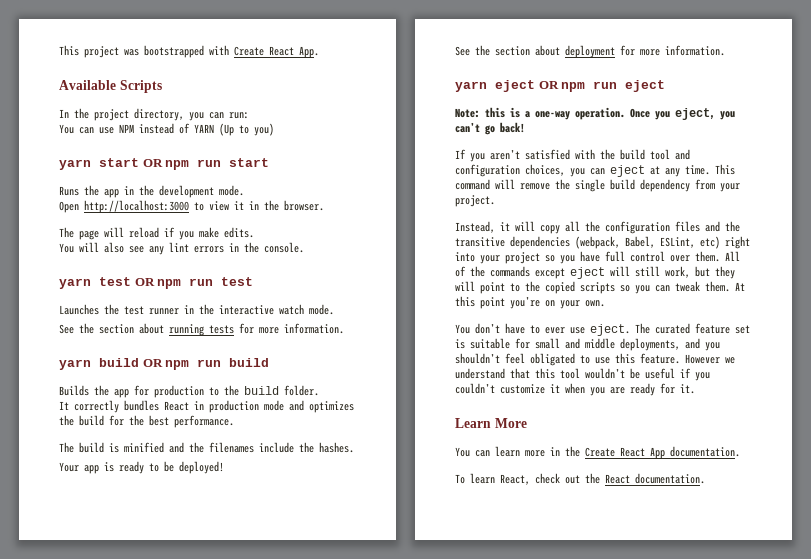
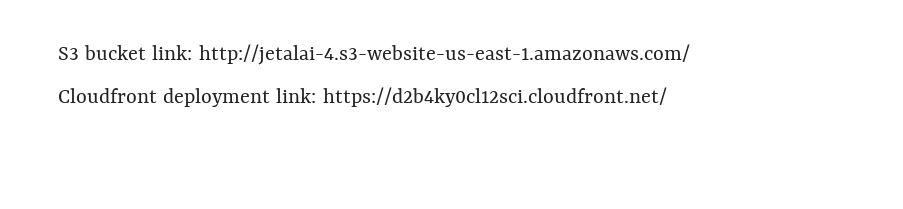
[59,45,319,58] [59,80,162,93] [59,108,249,121] [59,123,274,136] [59,158,270,170] [59,185,244,198] [59,200,324,213] [59,227,254,240] [59,242,304,255] [59,277,254,289] [59,304,334,315] [59,323,344,336] [59,358,270,370] [59,385,319,398] [59,400,354,413] [59,415,234,428] [59,442,354,453] [59,461,224,474] [455,45,725,58] [455,80,666,92] [455,107,735,120] [455,122,525,135] [455,149,690,162] [455,164,735,177] [455,179,740,192] [455,195,495,207] [455,221,740,234] [455,236,750,249] [455,251,740,264] [455,266,735,279] [455,281,745,294] [455,296,605,309] [455,323,750,336] [455,338,720,351] [455,353,735,366] [455,368,710,381] [455,383,695,396] [455,418,527,428] [455,446,740,459] [455,473,705,485] This project was bootstrapped with Create React App. // Available Scripts // In the project directory, you can run: // You can use NPM instead of YARN (Up to you) // yarn start OR npm run start // Runs the app in the development mode. // Open http://localhost:3000 to view it in the browser. // The page will reload if you make edits. // You will also see any lint errors in the console. // yarn test OR npm run test // Launches the test runner in the interactive watch mode. // See the section about running tests for more information. // yarn build OR npm run build // Builds the app for production to the build folder. // It correctly bundles React in production mode and optimizes the build for the best performance. // The build is minified and the filenames include the hashes. // Your app is ready to be deployed! // See the section about deployment for more information. // yarn eject OR npm run eject // Note: this is a one-way operation. Once you eject, you can’t go back! // If you aren’t satisfied with the build tool and configuration choices, you can eject at any time. This command will remove the single build dependency from your project. // Instead, it will copy all the configuration files and the transitive dependencies (webpack, Babel, ESLint, etc) right into your project so you have full control over them. All of the commands except eject will still work, but they will point to the copied scripts so you can tweak them. At this point you’re on your own. // You don’t have to ever use eject. The curated feature set is suitable for small and middle deployments, and you shouldn’t feel obligated to use this feature. However we understand that this tool wouldn’t be useful if you couldn’t customize it when you are ready for it. // Learn More // You can learn more in the Create React App documentation. // To learn React, check out the React documentation. -> [58,44,690,65] [58,87,667,107] S3 bucket link: http://jetalai-4.s3-website-us-east-1.amazonaws.com/ // Cloudfront deployment link: https://d2b4ky0cl12sci.cloudfront.net/

